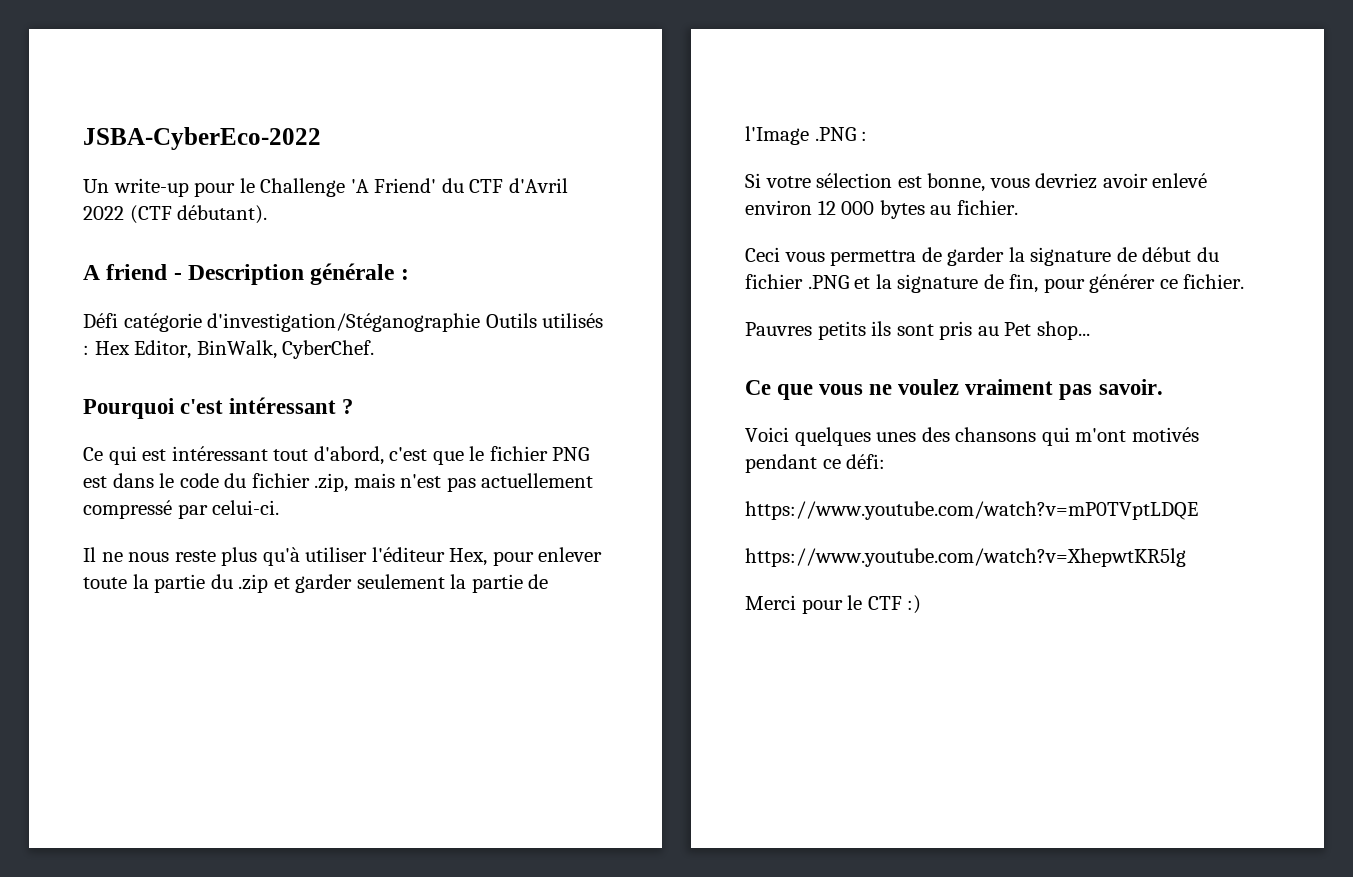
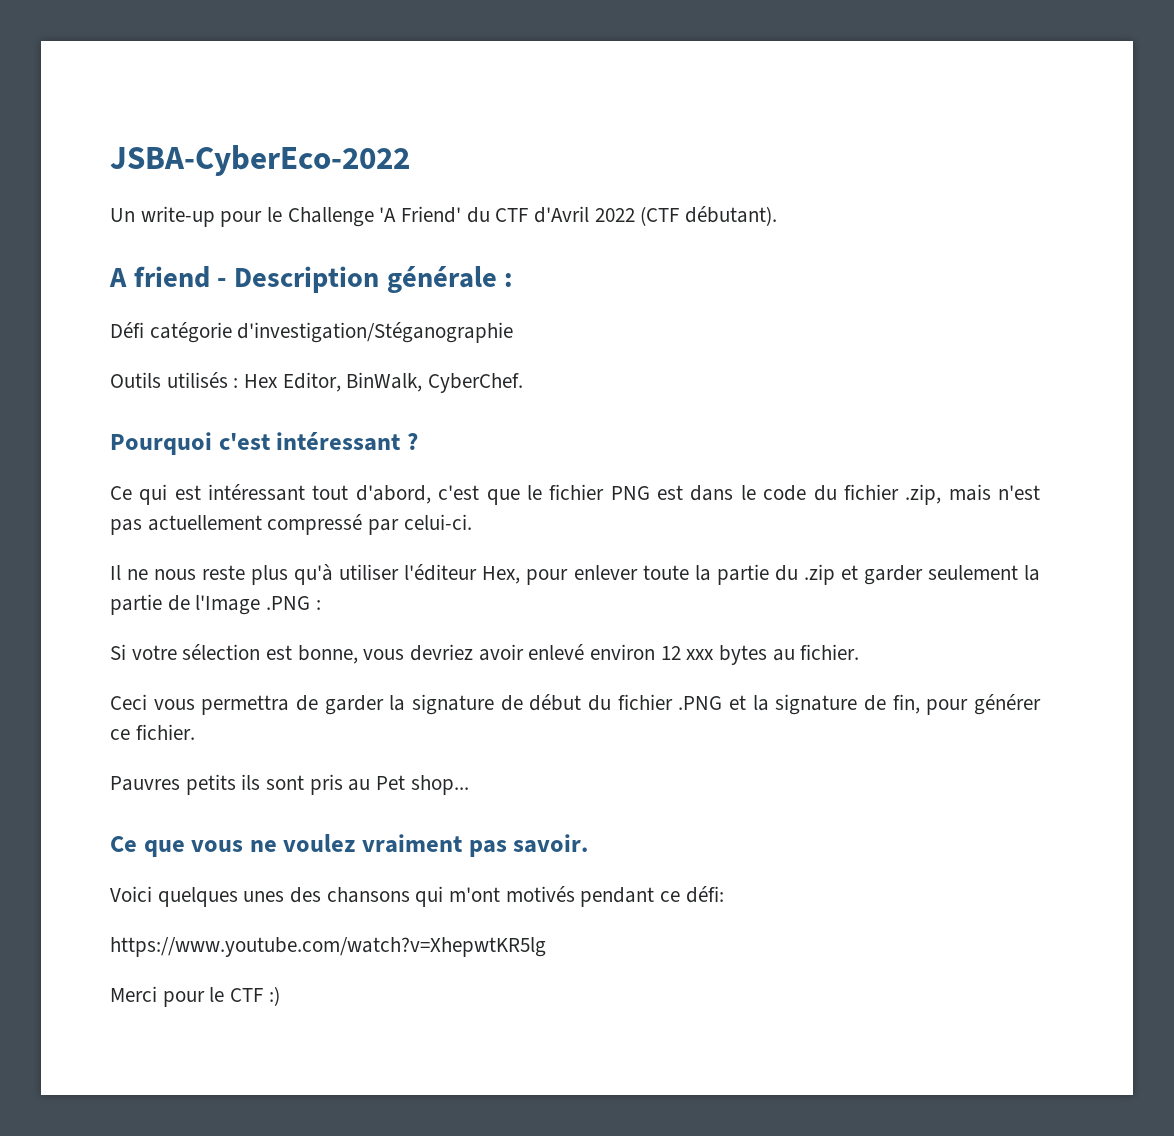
(481, 322) none -> (514, 332) //
[841,201,875,215] 000 -> [686,649,715,660] xxx
[745,501,1198,520] // https://www.youtube.com/watch?v=mP0TVptLDQE -> (724, 894) none

